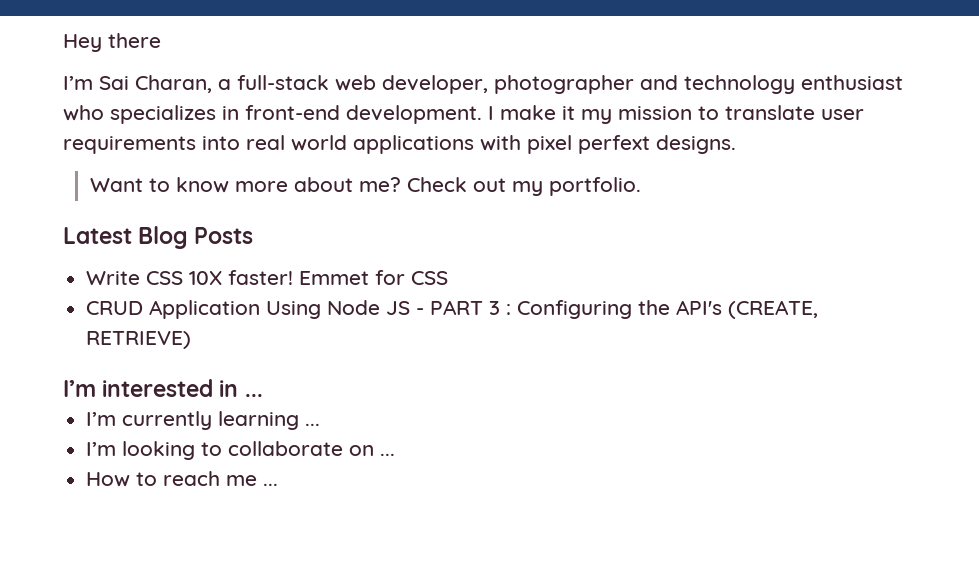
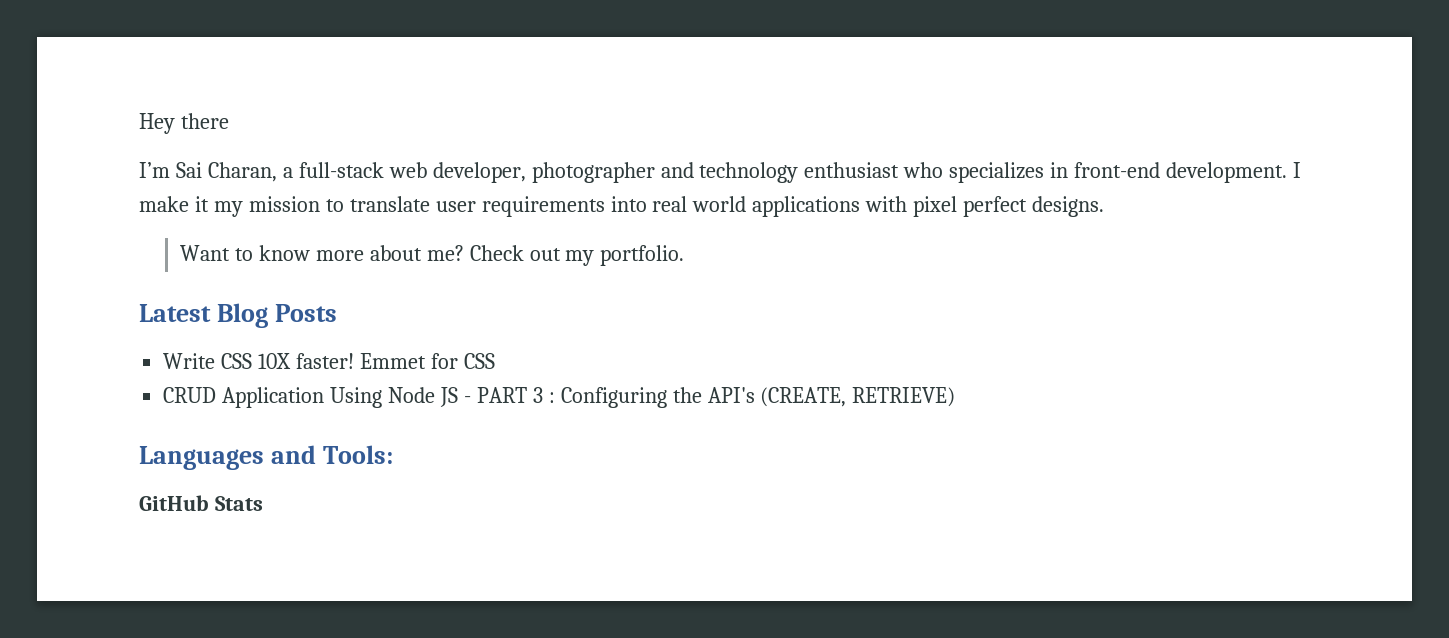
[578,135,650,154] perfext -> [963,196,1028,217] perfect
[63,379,263,397] [86,411,321,430] [86,441,396,460] [86,471,279,487] I’m interested in ... // I’m currently learning ... // I’m looking to collaborate on ... // How to reach me ... -> [139,445,393,470] [139,495,263,511] Languages and Tools: // GitHub Stats

